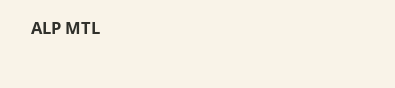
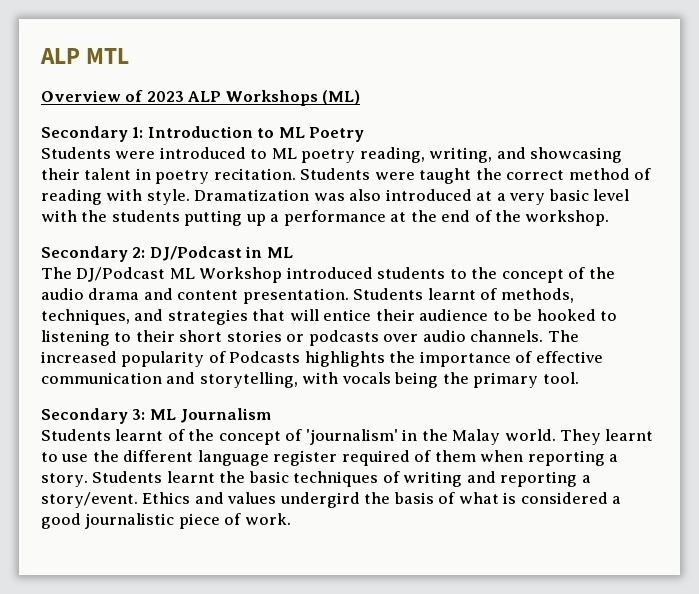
(101, 28) none -> [41,90,361,106] [41,126,365,142] [41,147,623,163] [41,168,652,184] [41,189,630,205] [41,210,610,226] [41,246,293,262] [41,267,615,283] [41,288,574,304] [41,309,618,325] [41,330,579,346] [41,351,603,367] [41,372,579,388] [41,408,272,424] [41,429,654,445] [41,450,619,466] [41,471,591,487] [41,492,622,508] [41,513,291,529] // Overview of 2023 ALP Workshops (ML) // Secondary 1: Introduction to ML Poetry // Students were introduced to ML poetry reading, writing, and showcasing their talent in poetry recitation. Students were taught the correct method of reading with style. Dramatization was also introduced at a very basic level with the students putting up a performance at the end of the workshop. // Secondary 2: DJ/Podcast in ML // The DJ/Podcast ML Workshop introduced students to the concept of the audio drama and content presentation. Students learnt of methods, techniques, and strategies that will entice their audience to be hooked to listening to their short stories or podcasts over audio channels. The increased popularity of Podcasts highlights the importance of effective communication and storytelling, with vocals being the primary tool. // Secondary 3: ML Journalism // Students learnt of the concept of 'journalism' in the Malay world. They learnt to use the different language register required of them when reporting a story. Students learnt the basic techniques of writing and reporting a story/event. Ethics and values undergird the basis of what is considered a good journalistic piece of work.

